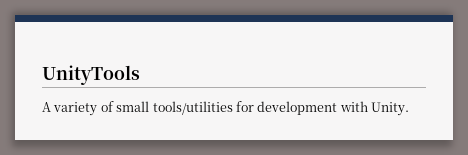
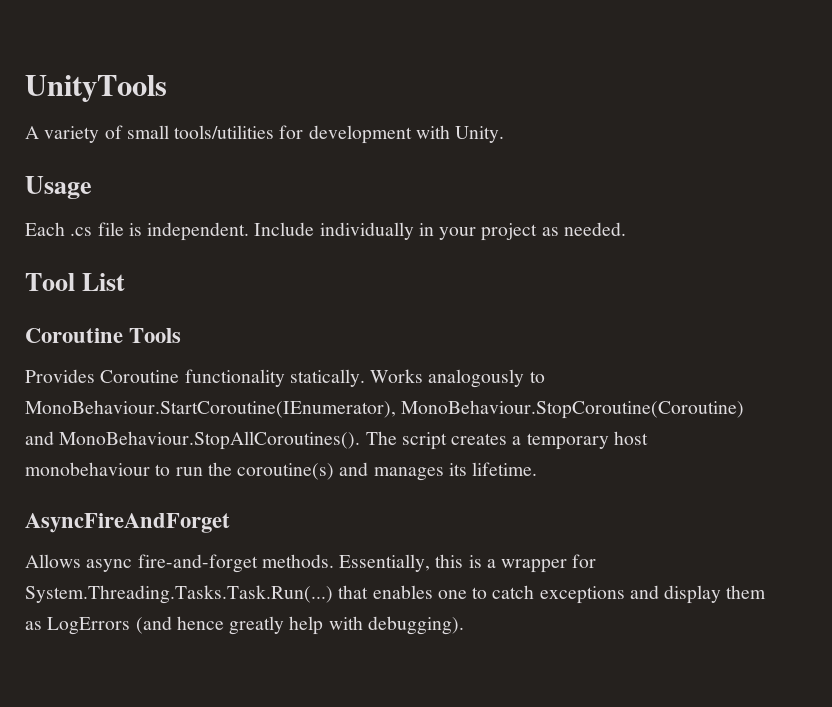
(409, 109) none -> [25,176,92,199] [25,222,626,241] [25,273,126,291] [25,328,182,343] [25,369,545,388] [25,400,745,419] [25,431,648,450] [25,462,538,481] [25,513,230,533] [25,554,597,573] [25,585,767,604] [25,616,464,635] // Usage // Each .cs file is independent. Include individually in your project as needed. // Tool List // Coroutine Tools // Provides Coroutine functionality statically. Works analogously to MonoBehaviour.StartCoroutine(IEnumerator), MonoBehaviour.StopCoroutine(Coroutine) and MonoBehaviour.StopAllCoroutines(). The script creates a temporary host monobehaviour to run the coroutine(s) and manages its lifetime. // AsyncFireAndForget // Allows async fire-and-forget methods. Essentially, this is a wrapper for System.Threading.Tasks.Task.Run(...) that enables one to catch exceptions and display them as LogErrors (and hence greatly help with debugging).

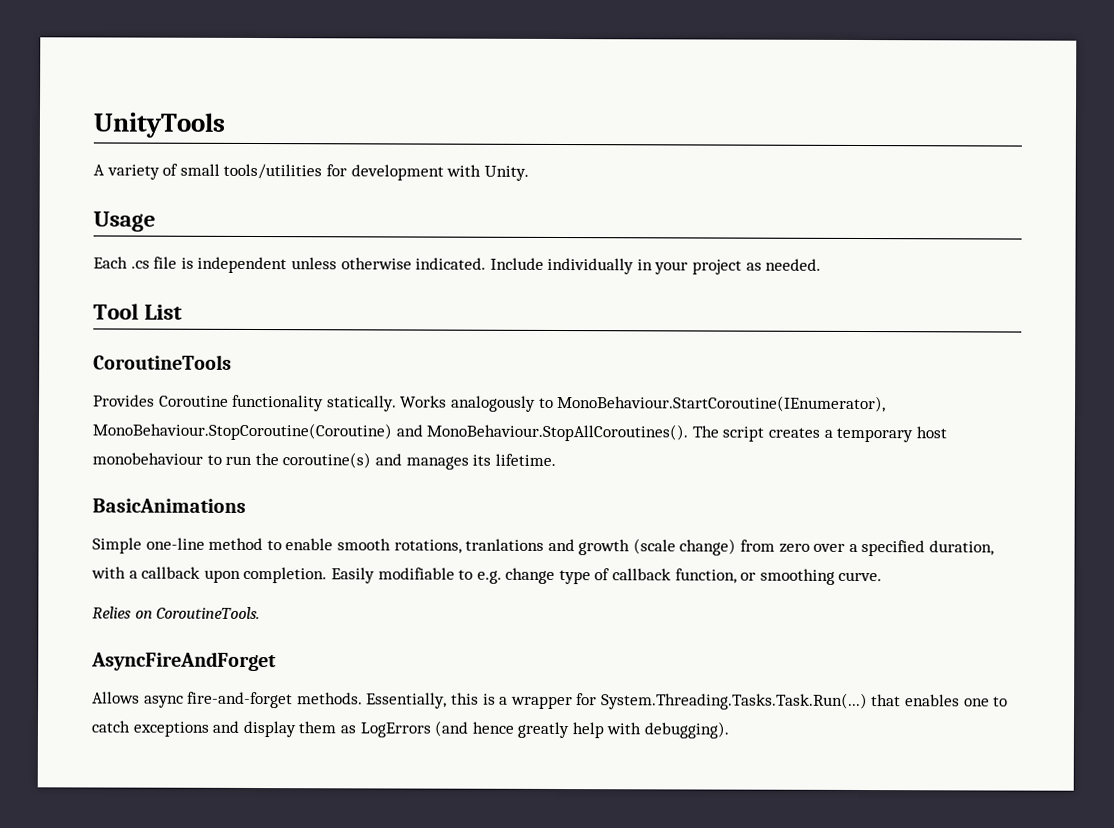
[147,222,250,241] independent. -> [197,256,487,274] independent unless otherwise indicated.
[25,328,182,343] Coroutine Tools -> [93,354,232,370] CoroutineTools
(538, 469) none -> [92,498,246,513] [92,537,995,557] [91,566,883,585] [92,606,261,620] // BasicAnimations // Simple one-line method to enable smooth rotations, tranlations and growth (scale change) from zero over a specified duration, with a callback upon completion. Easily modifiable to e.g. change type of callback function, or smoothing curve. // Relies on CoroutineTools.

